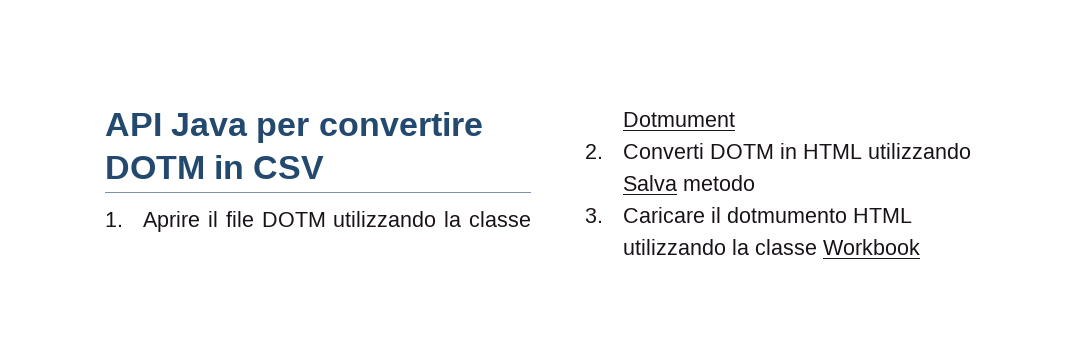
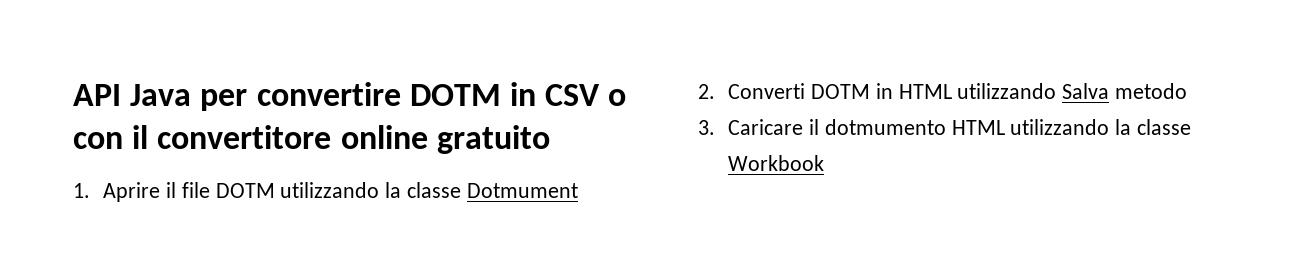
(325, 167) none -> [608,89,627,106] [73,125,550,154] o con il convertitore online gratuito

